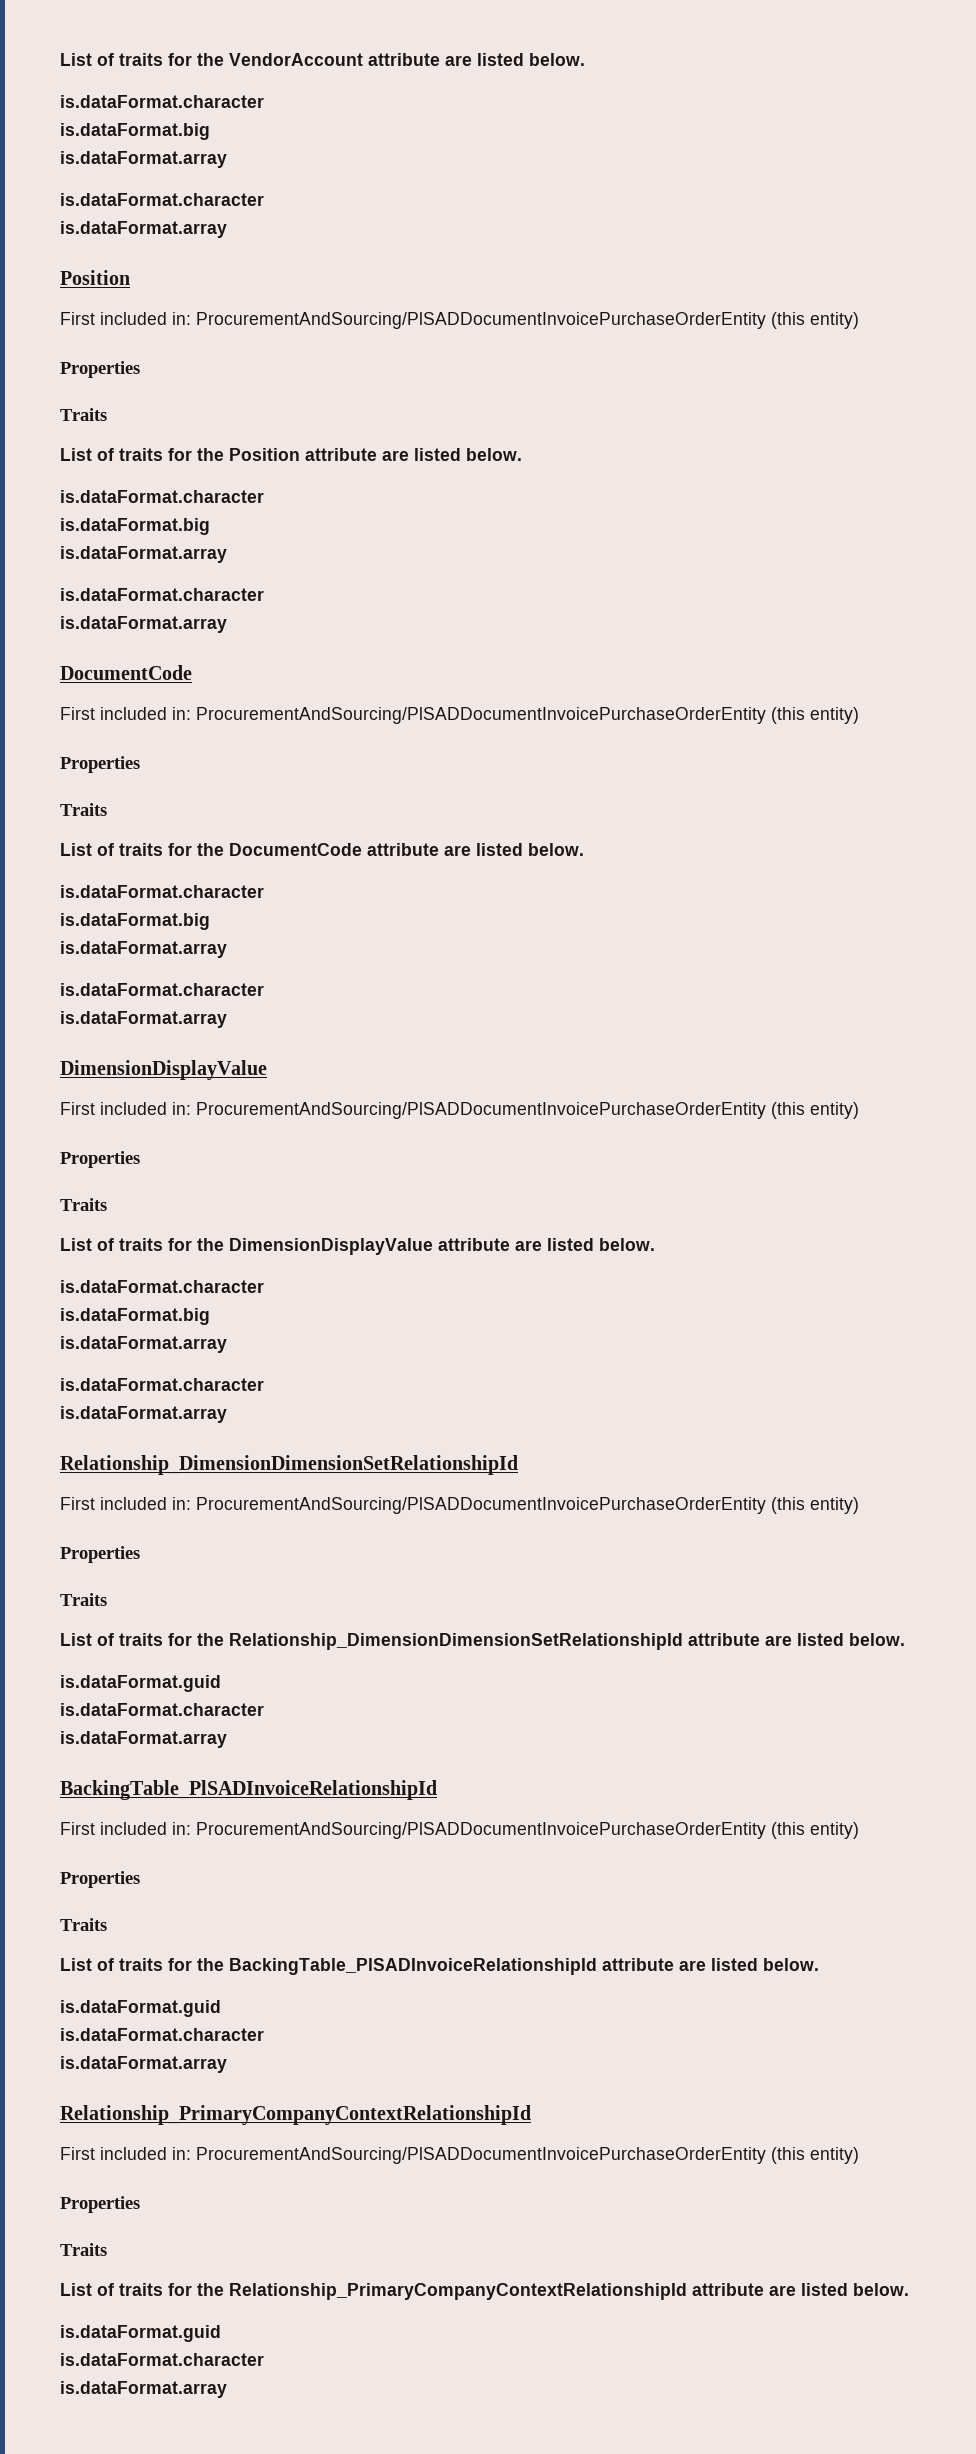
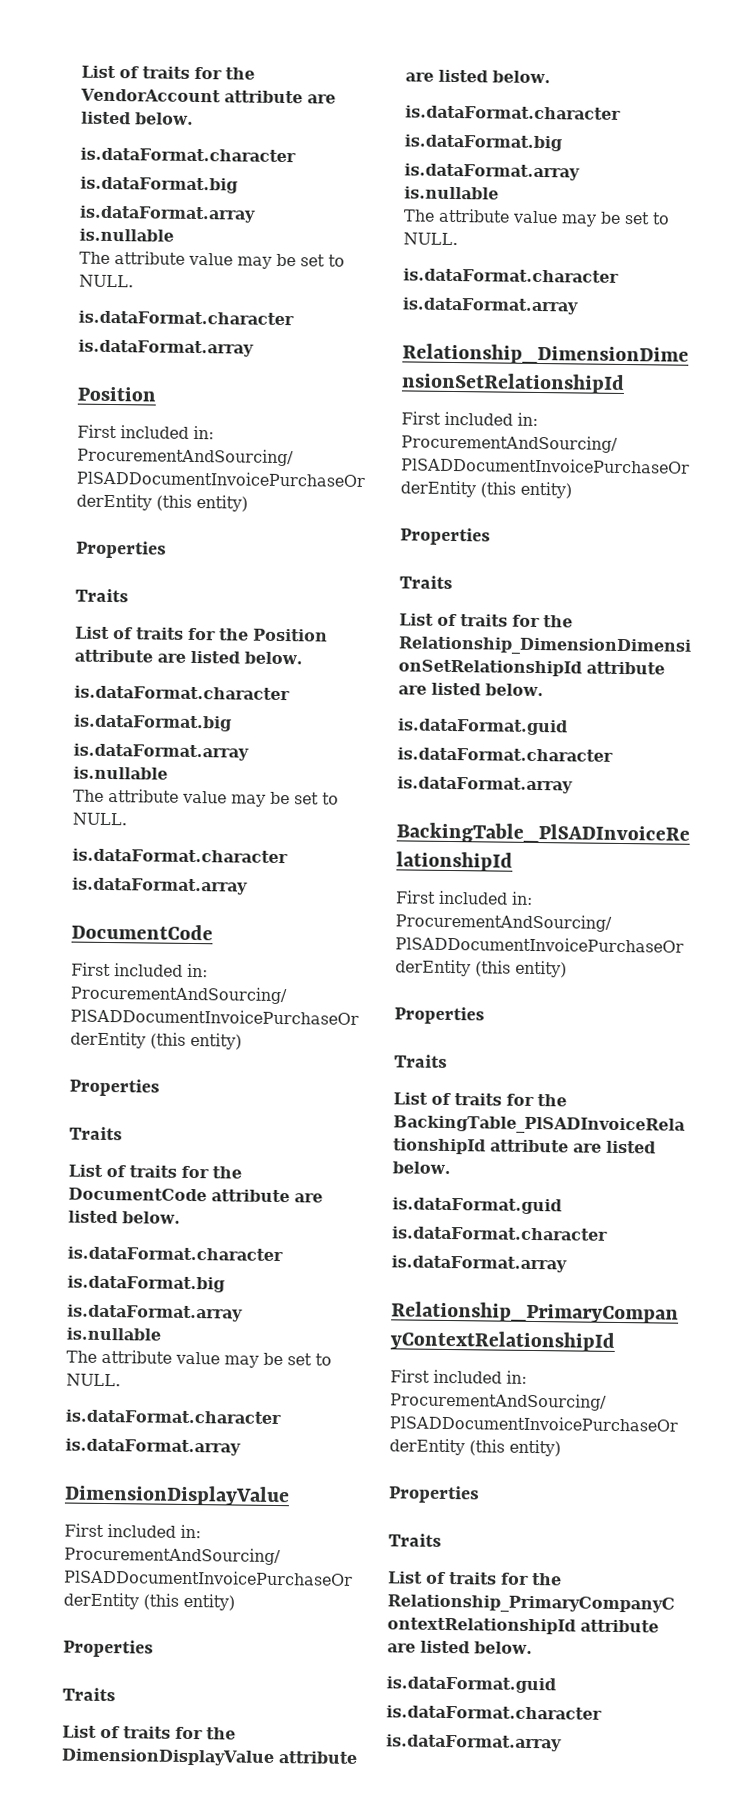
(227, 159) none -> [79,228,174,242] [79,251,345,269] [79,274,134,288] // is.nullable // The attribute value may be set to NULL.
(227, 554) none -> [73,766,168,780] [73,788,339,807] [72,812,128,826] // is.nullable // The attribute value may be set to NULL.
(227, 949) none -> [66,1327,161,1341] [66,1349,332,1368] [66,1373,121,1387] // is.nullable // The attribute value may be set to NULL.
(227, 1344) none -> [404,186,499,200] [403,208,670,227] [403,232,458,246] // is.nullable // The attribute value may be set to NULL.

